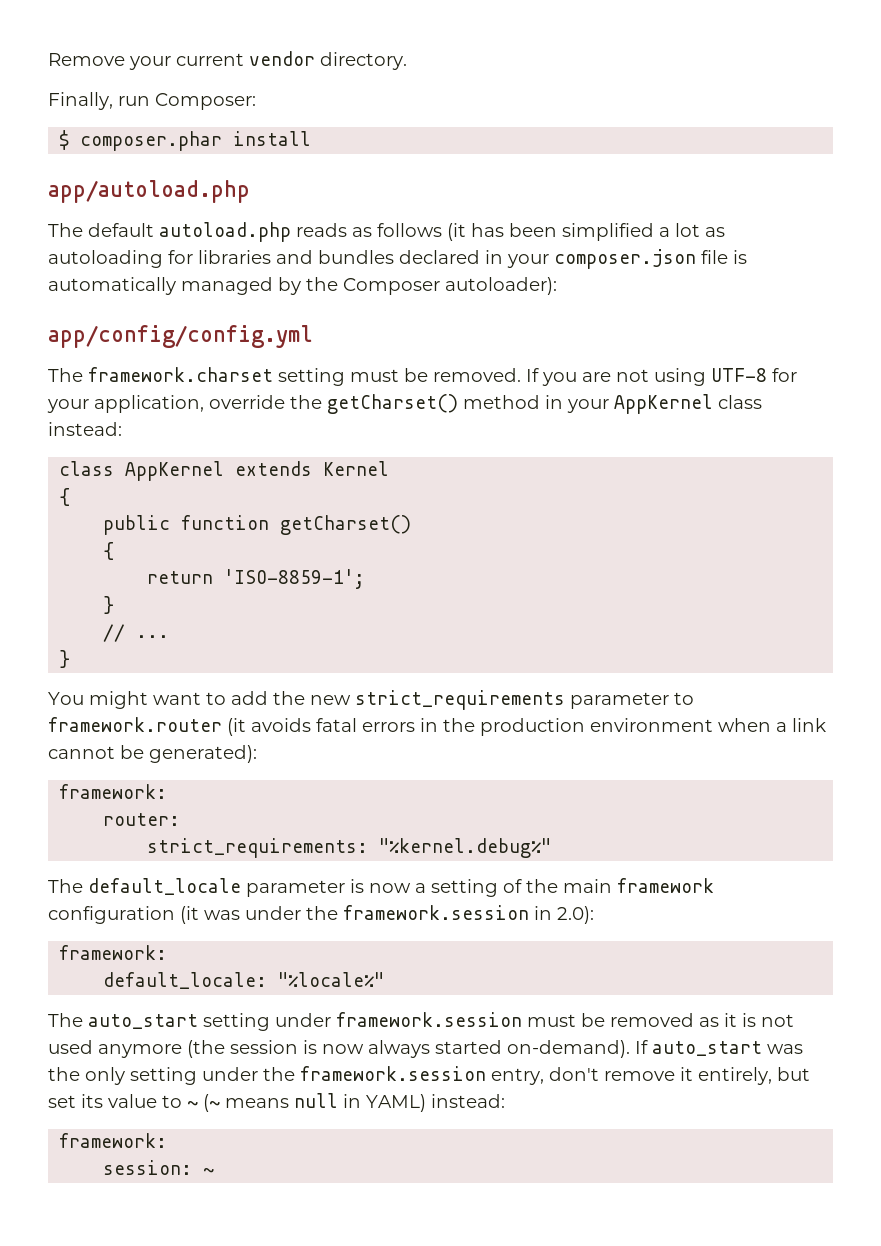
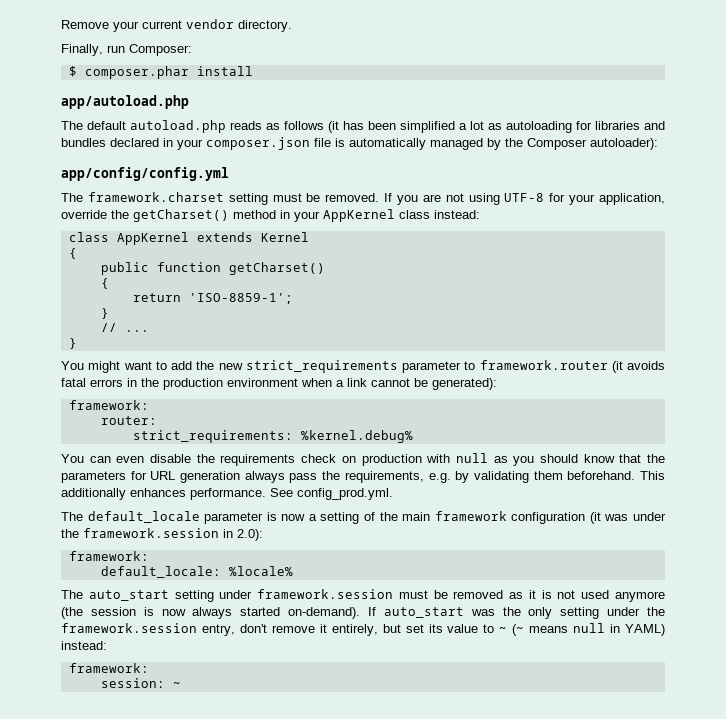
[379,838,552,858] "%kernel.debug%" -> [300,430,413,443] [61,453,665,466] [61,471,665,483] [61,488,393,500] %kernel.debug% // You can even disable the requirements check on production with null as you should know that the parameters for URL generation always pass the requirements, e.g. by validating them beforehand. This additionally enhances performance. See config_prod.yml.
[278,972,385,987] "%locale%" -> [228,566,293,576] %locale%

